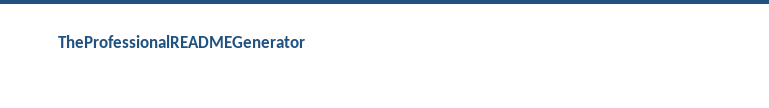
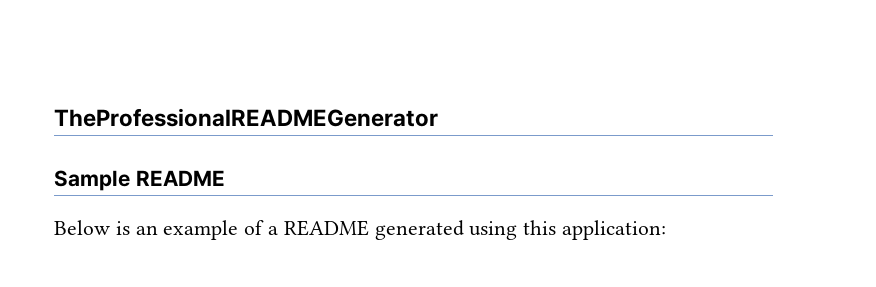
(305, 41) none -> [54,170,225,191] [54,220,667,240] // Sample README // Below is an example of a README generated using this application:

